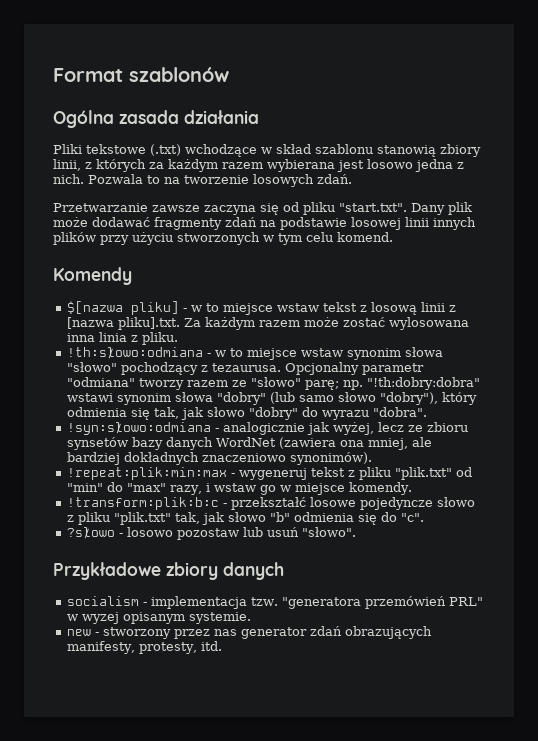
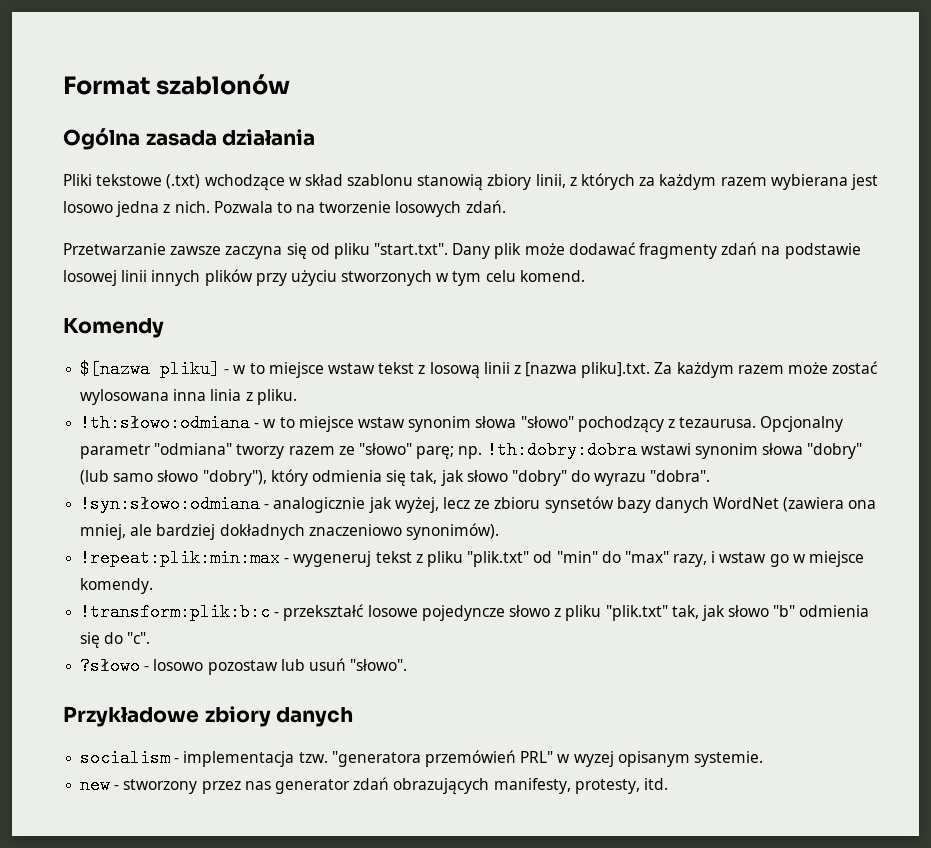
[366,377,480,390] "!th:dobry:dobra" -> [486,441,637,459] !th:dobry:dobra

